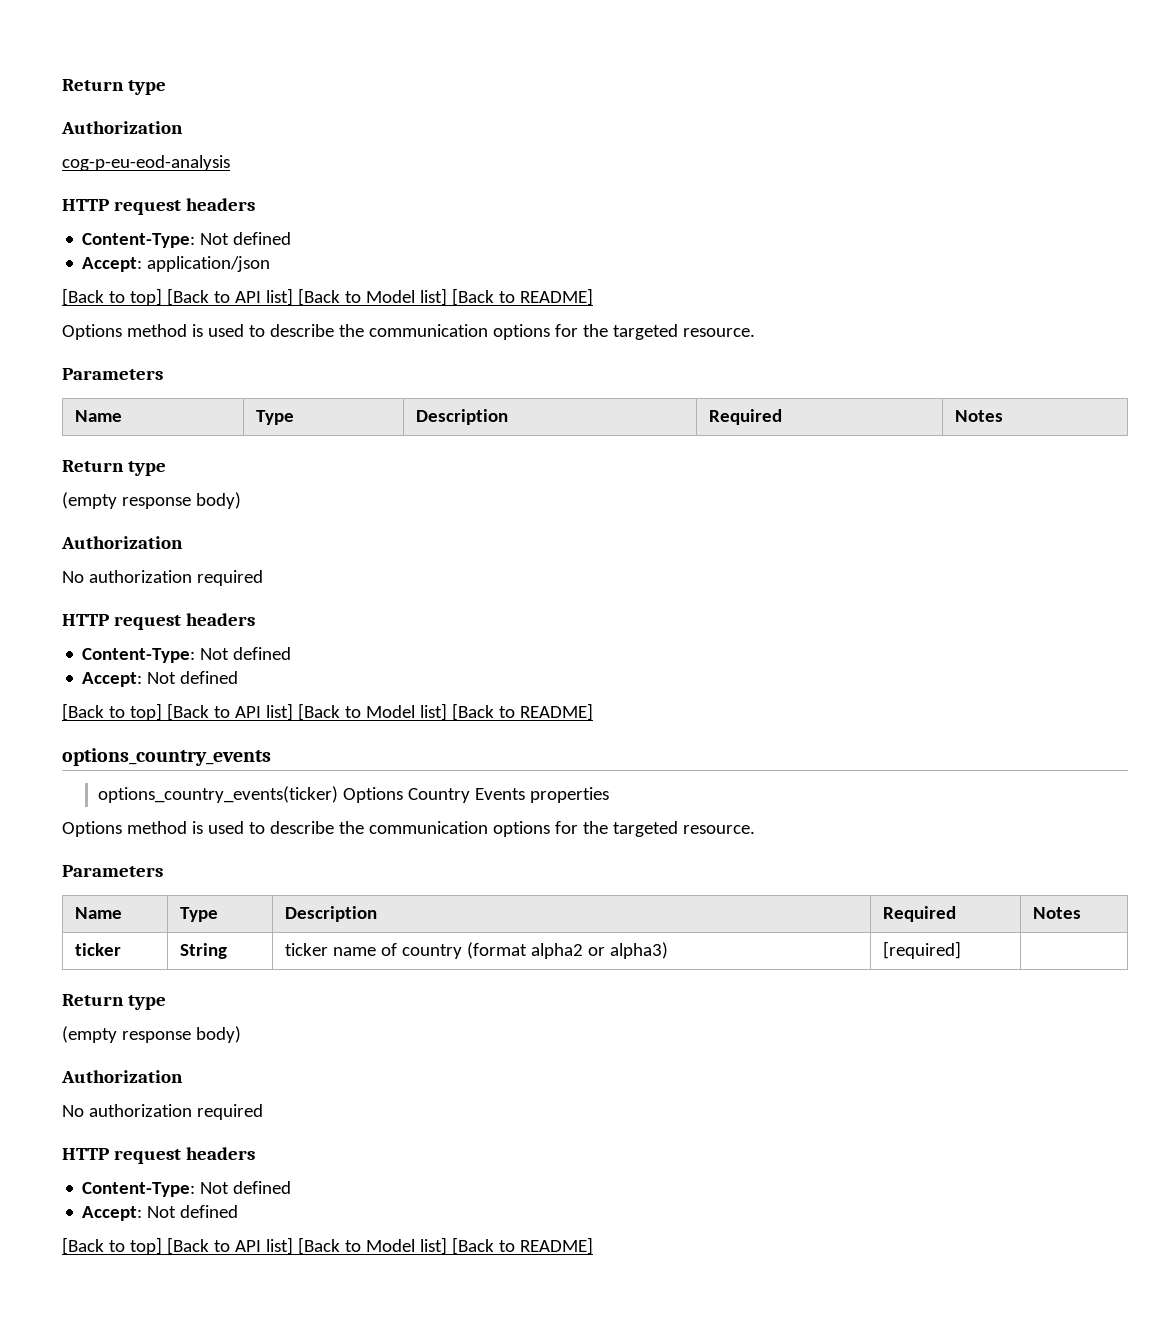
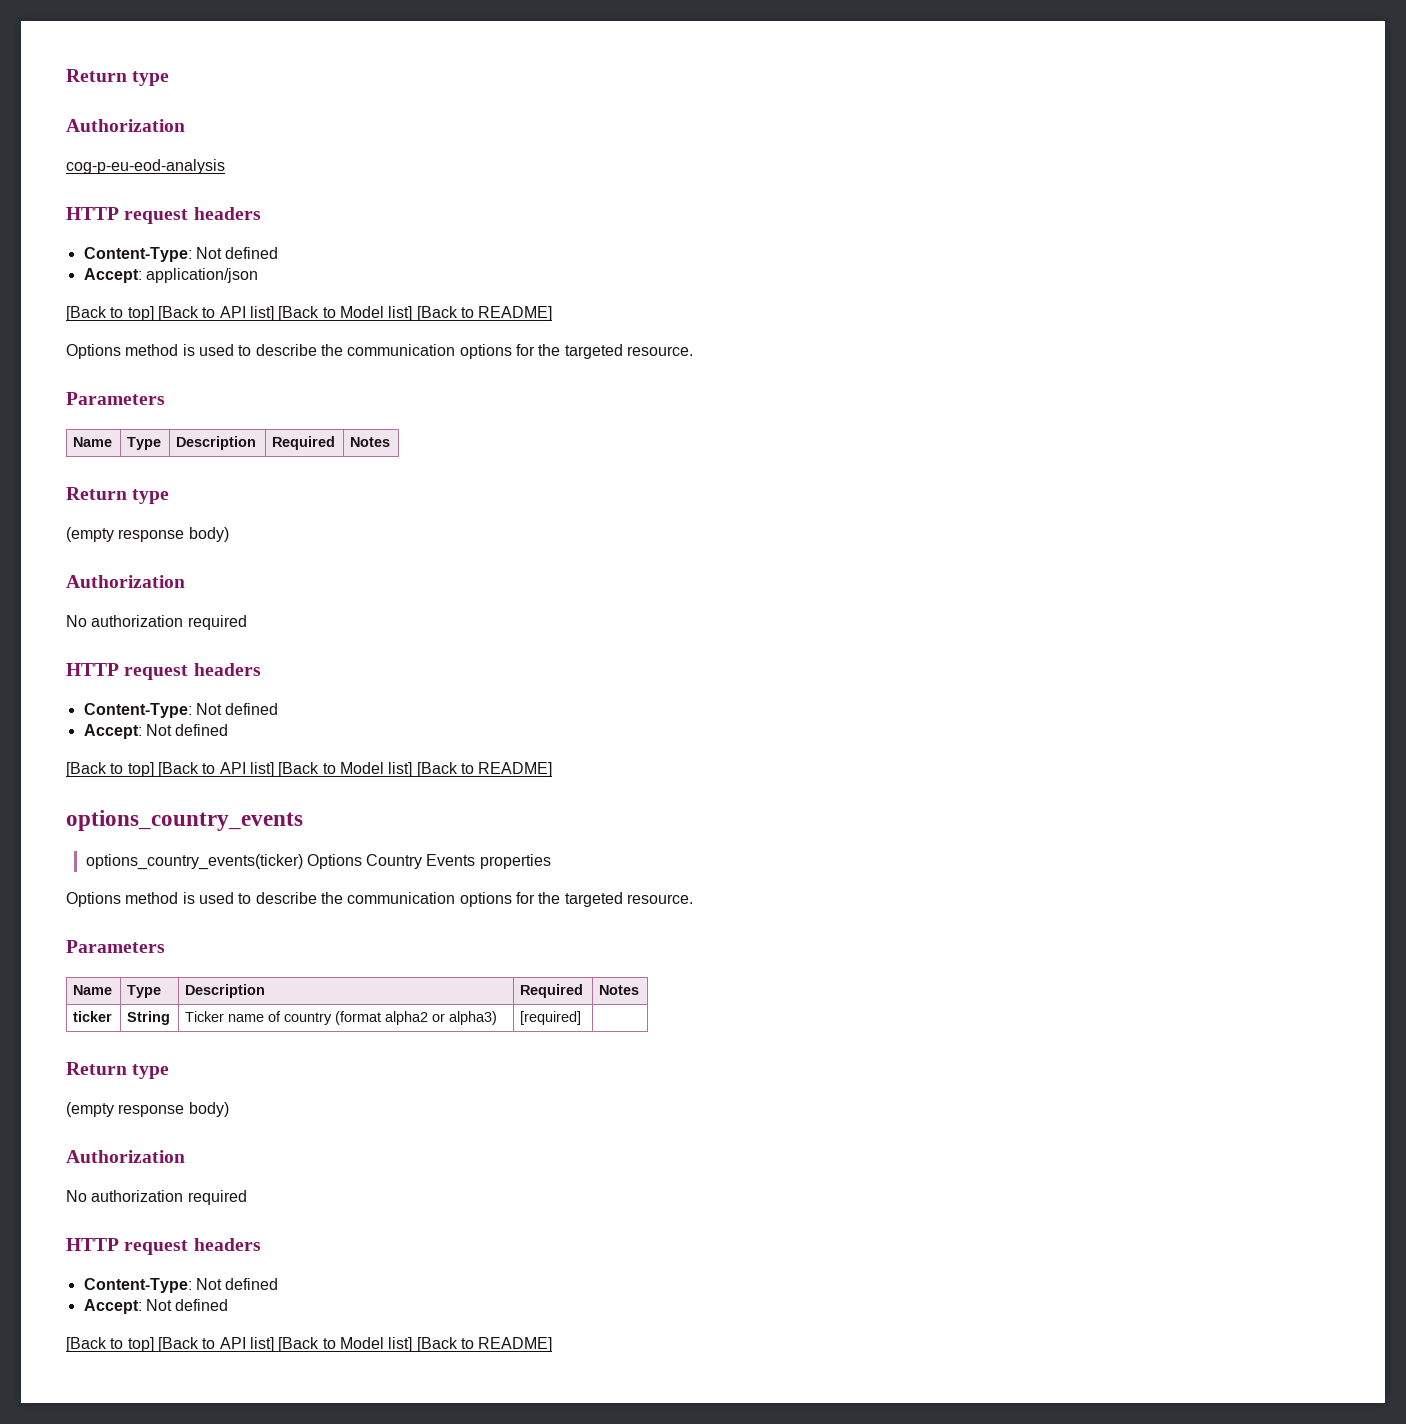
[284,943,328,956] ticker -> [185,1011,225,1022] Ticker

